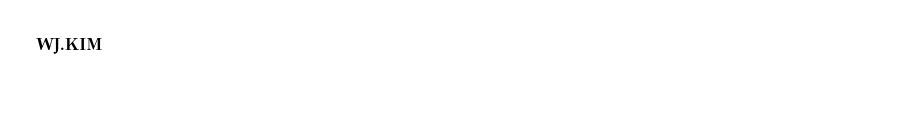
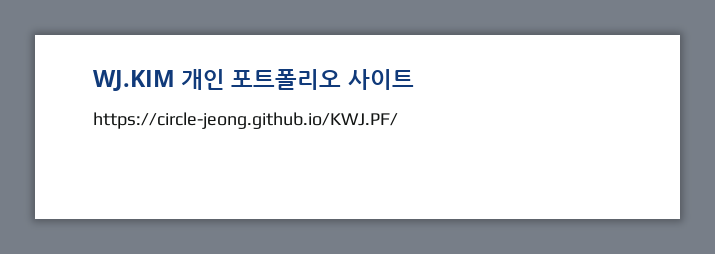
(103, 46) none -> [181,69,414,90] [93,112,398,129] 개인 포트폴리오 사이트 // https://circle-jeong.github.io/KWJ.PF/

